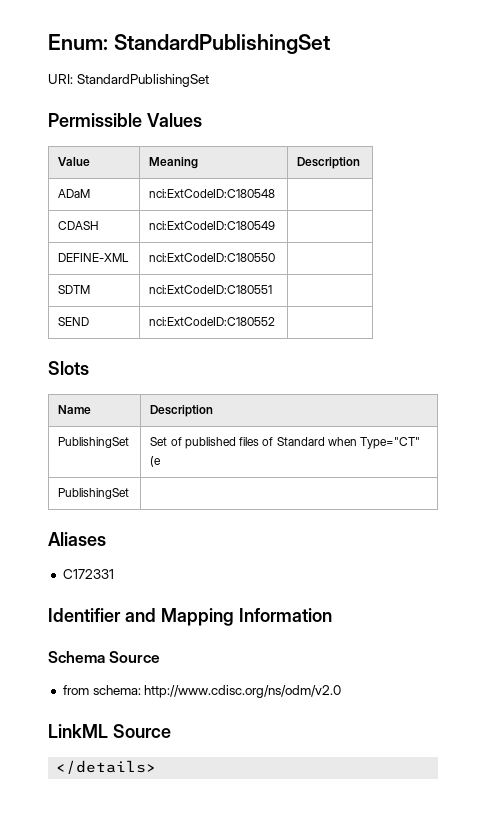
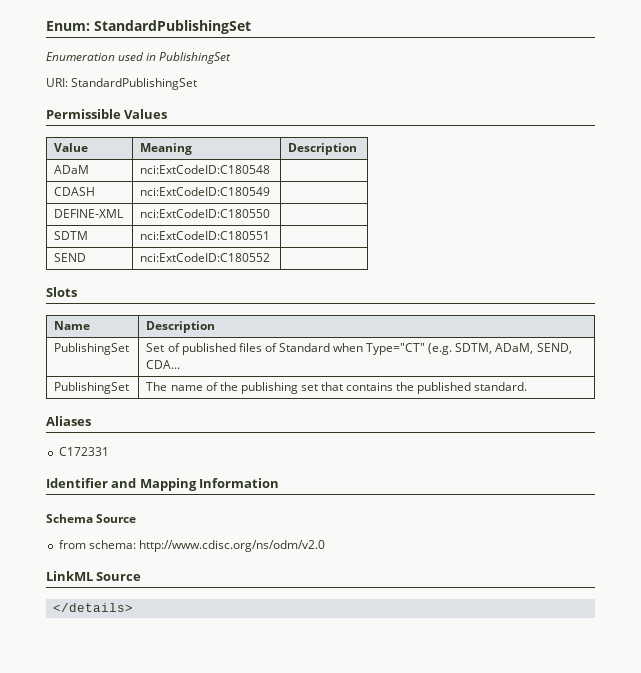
(330, 44) none -> [46,52,232,64] // Enumeration used in PublishingSet
[150,456,162,467] [58,488,130,499] (e // PublishingSet | -> [428,343,572,355] [146,360,181,369] [54,382,130,394] [146,382,528,394] (e.g. SDTM, ADaM, SEND, CDA... // PublishingSet | The name of the publishing set that contains the published standard.

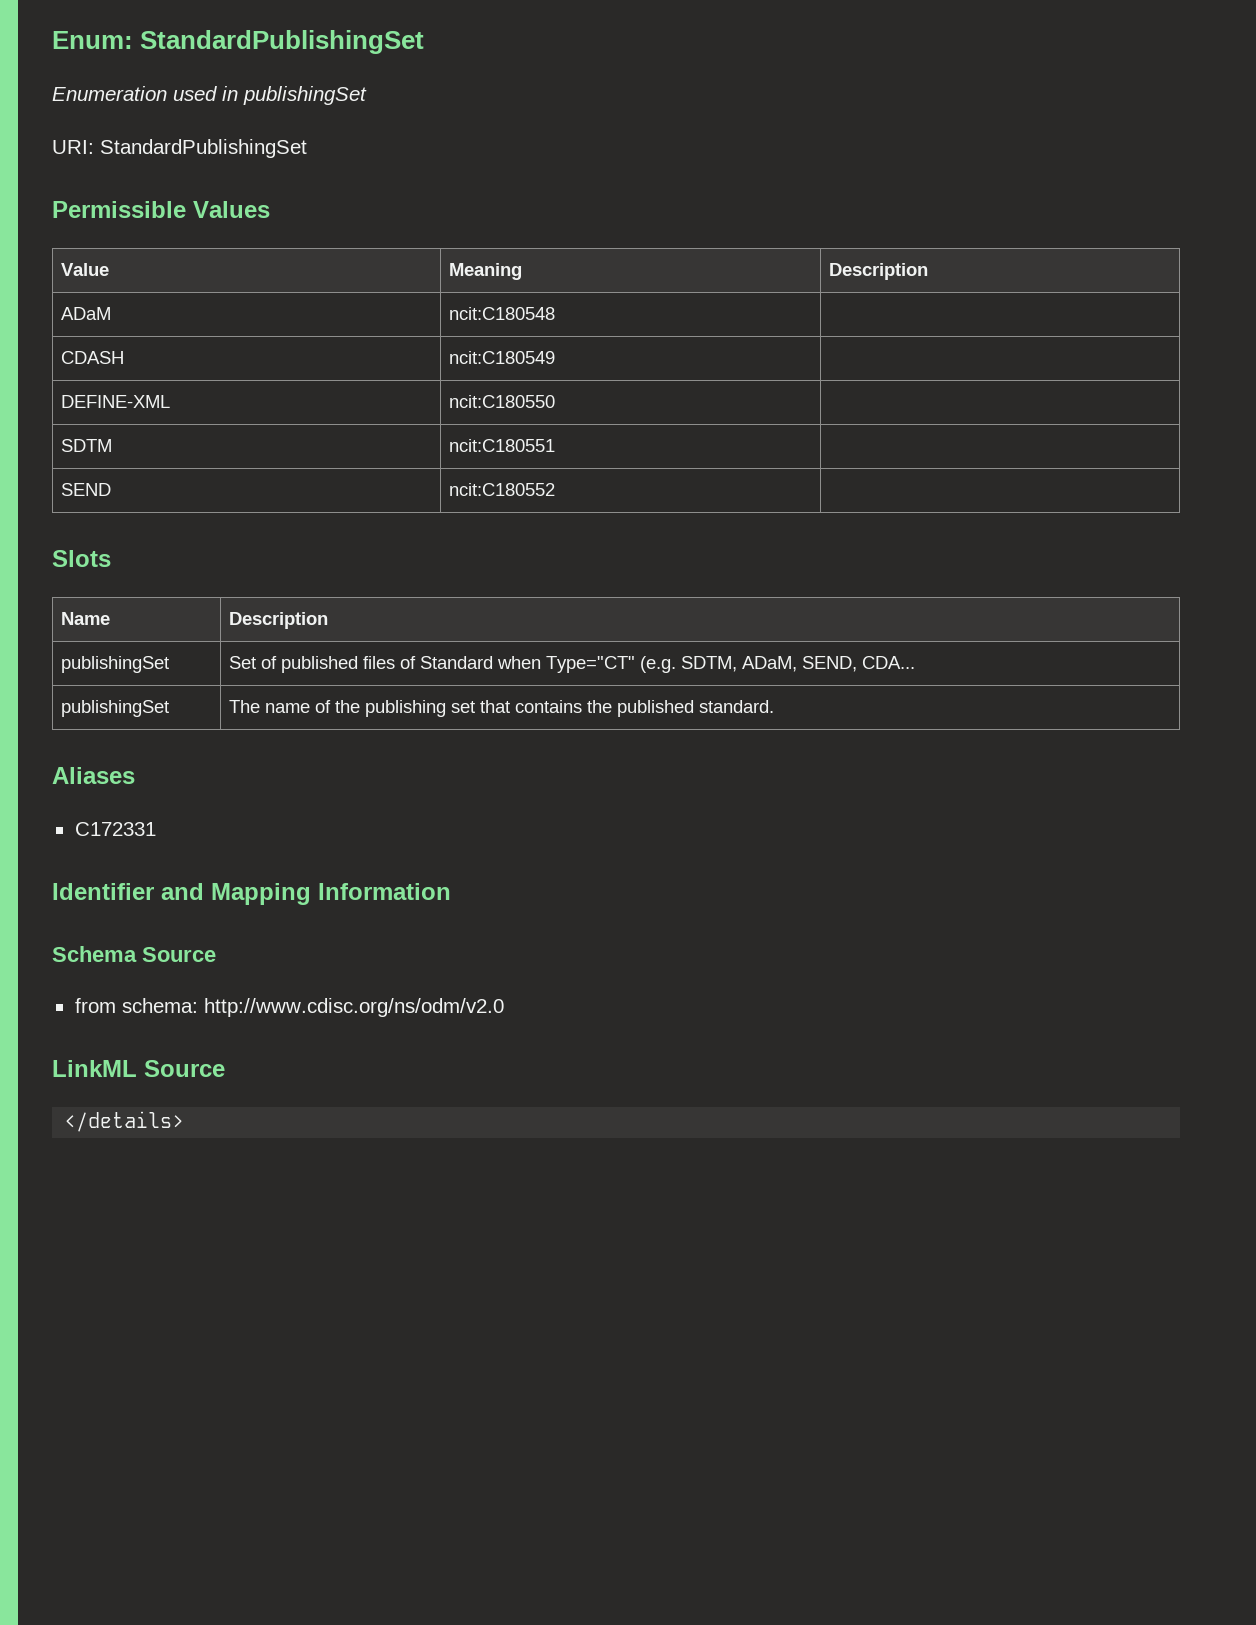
[159,52,232,64] PublishingSet -> [243,86,367,105] publishingSet
[140,165,271,174] nci:ExtCodeID:C180548 -> [449,307,556,320] ncit:C180548
[140,187,271,196] nci:ExtCodeID:C180549 -> [449,351,556,364] ncit:C180549
[140,209,271,218] nci:ExtCodeID:C180550 -> [449,395,556,408] ncit:C180550
[140,231,271,240] nci:ExtCodeID:C180551 -> [449,439,556,452] ncit:C180551
[140,253,271,262] nci:ExtCodeID:C180552 -> [449,483,556,496] ncit:C180552
[54,343,130,355] PublishingSet -> [61,656,170,673] publishingSet
[54,382,130,394] PublishingSet -> [61,700,170,717] publishingSet

